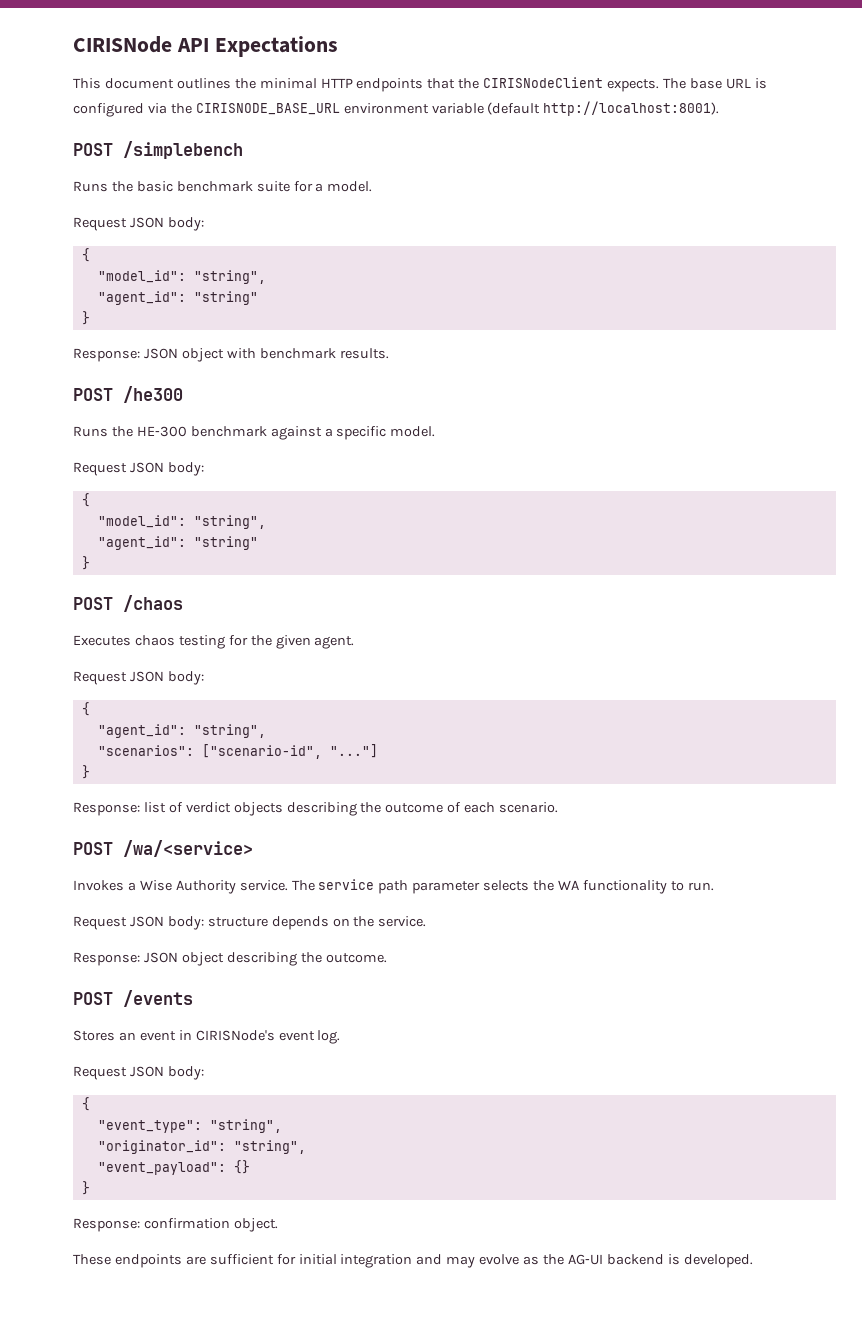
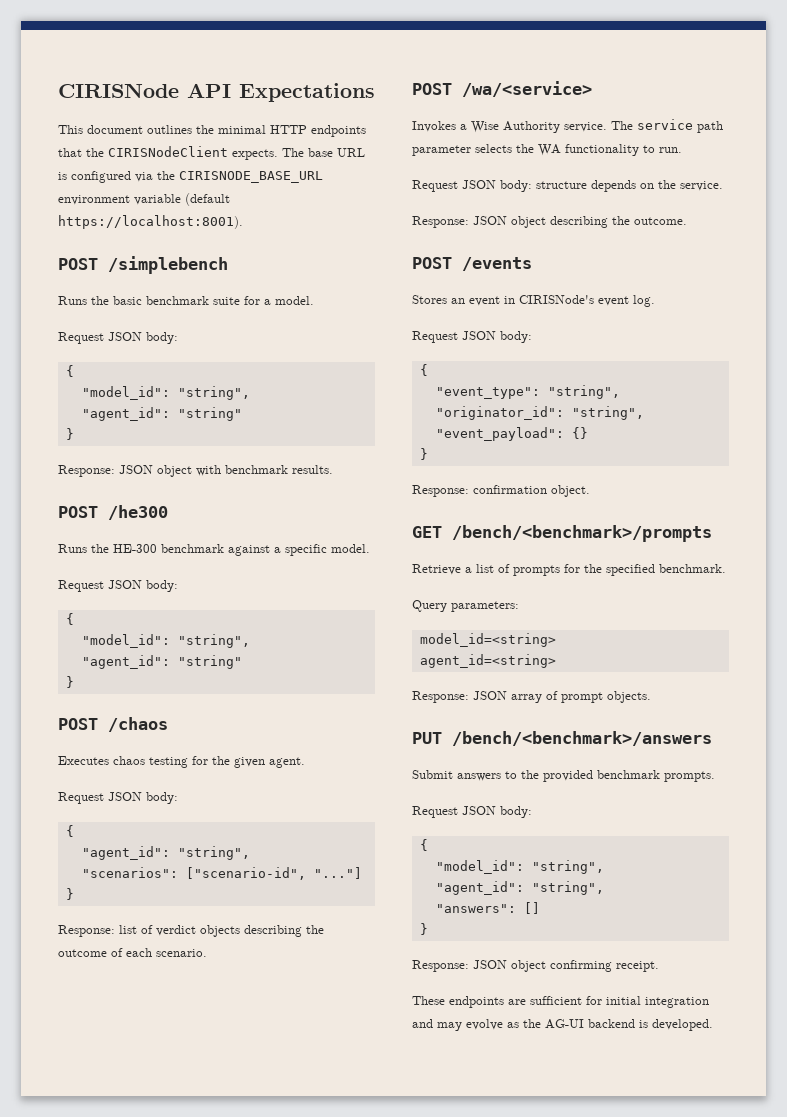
[543,101,720,116] http://localhost:8001). -> [58,215,243,229] https://localhost:8001).
(278, 1225) none -> [412,525,712,542] [412,564,726,576] [412,600,519,612] [419,633,556,647] [419,654,556,668] [412,691,651,703] [412,731,712,746] [412,770,715,782] [412,806,532,818] [419,839,428,851] [435,860,604,874] [435,881,604,895] [435,902,540,914] [419,923,428,935] [412,960,659,972] // GET /bench/<benchmark>/prompts // Retrieve a list of prompts for the specified benchmark. // Query parameters: // model_id=<string> // agent_id=<string> // Response: JSON array of prompt objects. // PUT /bench/<benchmark>/answers // Submit answers to the provided benchmark prompts. // Request JSON body: // { // "model_id": "string", // "agent_id": "string", // "answers": [] // } // Response: JSON object confirming receipt.

